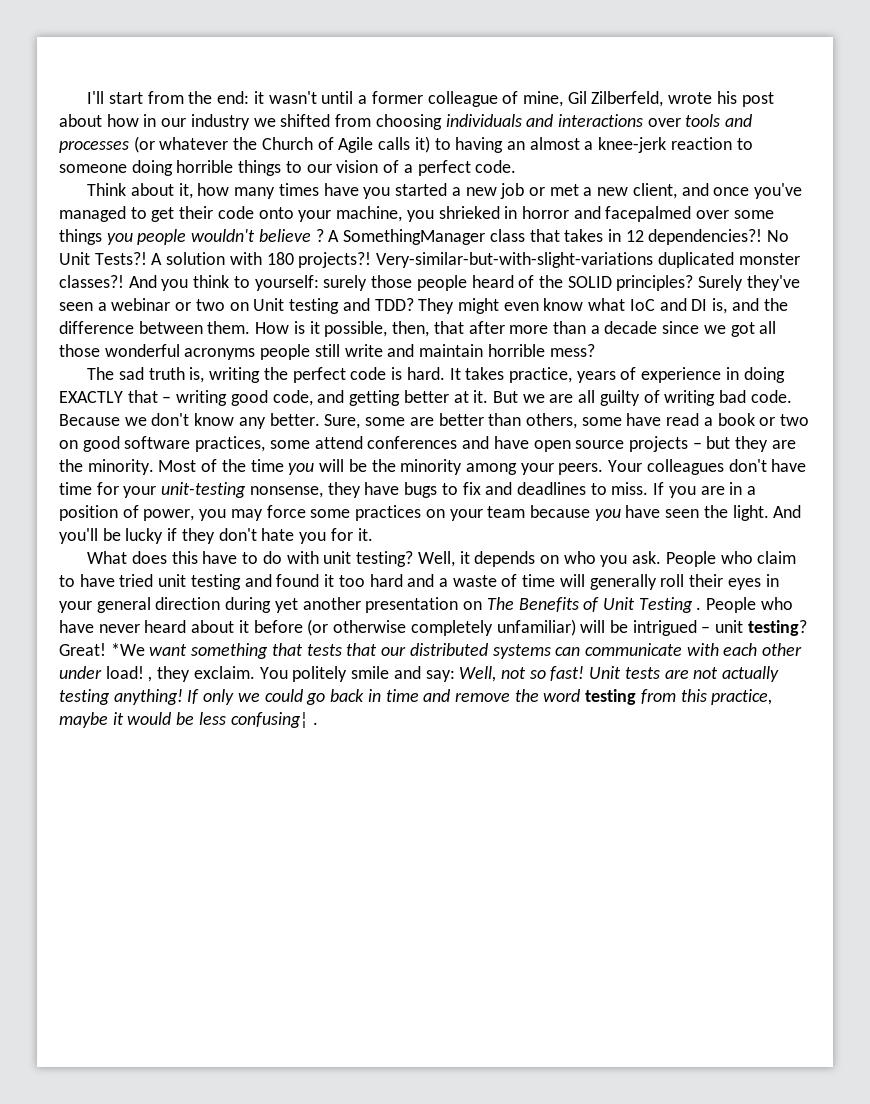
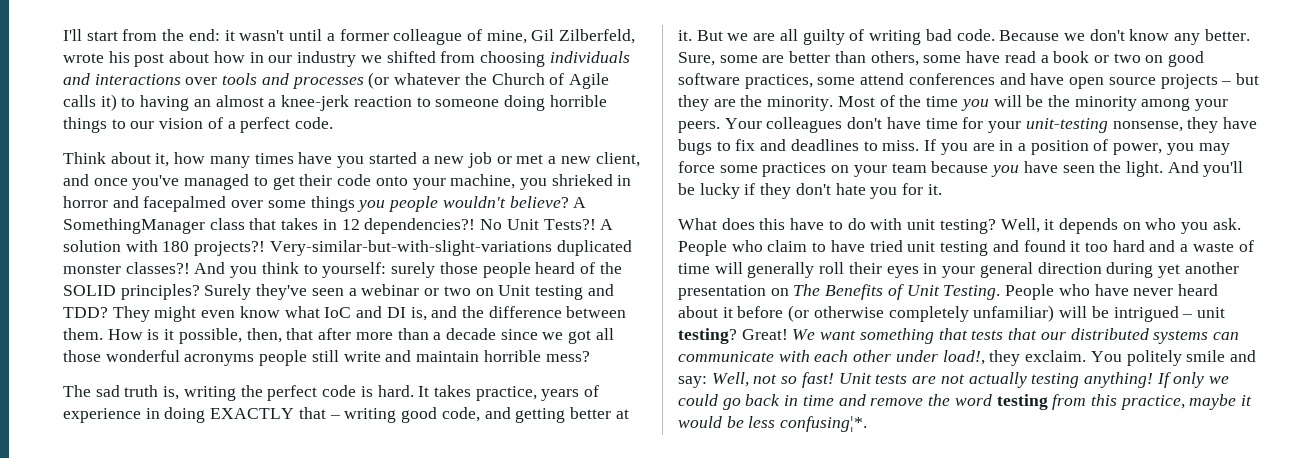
[258,229,324,242] believe ? -> [509,196,569,208] believe?
[638,597,702,613] Testing . -> [943,285,1001,300] Testing.
[110,643,145,656] *We -> [792,329,816,340] We
[105,666,153,682] load! , -> [942,350,985,365] load!,
[230,712,319,728] confusing¦ . -> [780,416,868,432] confusing¦*.

